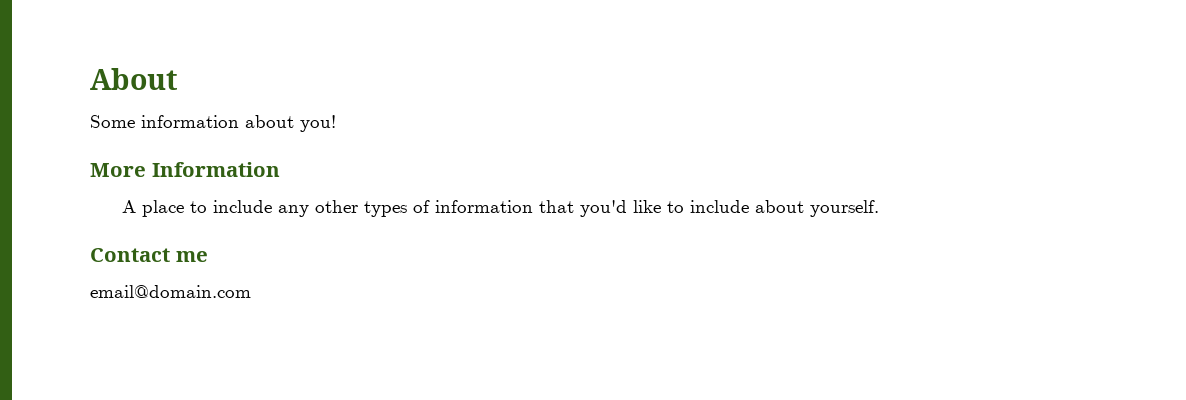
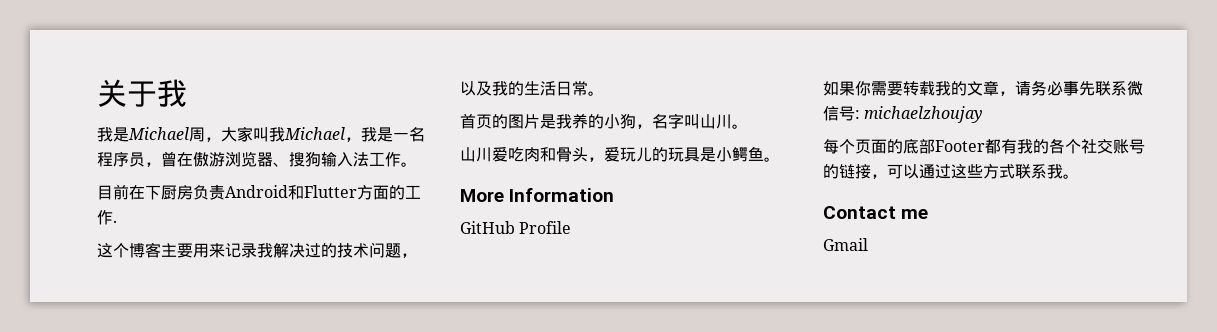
[90,68,178,90] [90,115,336,132] [90,162,280,177] [121,200,879,217] About // Some information about you! // More Information // A place to include any other types of information that you'd like to include about yourself. -> [97,79,187,107] [97,126,425,142] [97,151,417,167] [97,184,421,200] [97,210,117,225] [97,242,417,258] [460,81,604,96] [460,113,748,129] [460,146,780,162] [460,188,615,202] [460,221,572,234] [823,80,1143,96] [823,106,983,123] [823,138,1145,154] [823,164,1079,179] 关于我 // 我是Michael周，大家叫我Michael，我是一名程序员，曾在傲游浏览器、搜狗输入法工作。 // 目前在下厨房负责Android和Flutter方面的工作. // 这个博客主要用来记录我解决过的技术问题，以及我的生活日常。 // 首页的图片是我养的小狗，名字叫山川。 // 山川爱吃肉和骨头，爱玩儿的玩具是小鳄鱼。 // More Information // GitHub Profile // 如果你需要转载我的文章，请务必事先联系微信号: michaelzhoujay // 每个页面的底部Footer都有我的各个社交账号的链接，可以通过这些方式联系我。
[90,285,251,298] email@domain.com -> [823,238,868,251] Gmail

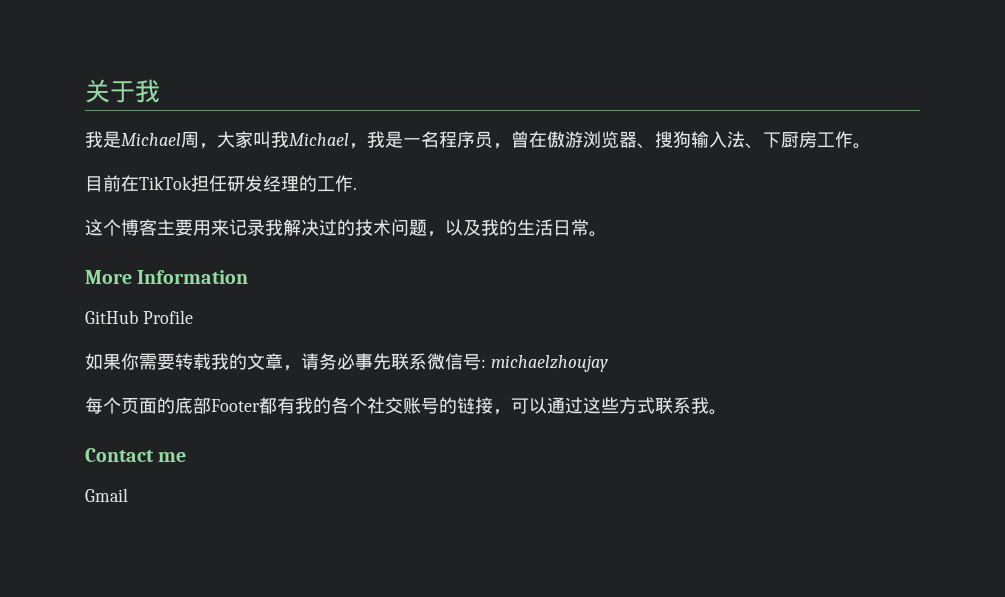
(369, 159) none -> [745,131,817,149] 、下厨房
[145,184,389,200] 下厨房负责Android和Flutter方面 -> [139,175,299,192] TikTok担任研发经理
[460,113,748,129] [460,146,780,162] // 首页的图片是我养的小狗，名字叫山川。 // 山川爱吃肉和骨头，爱玩儿的玩具是小鳄鱼。 -> (607, 234) none

